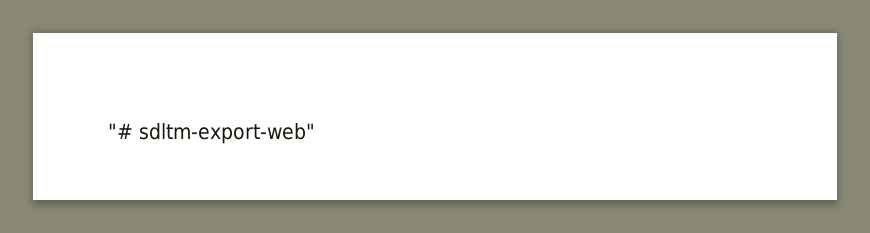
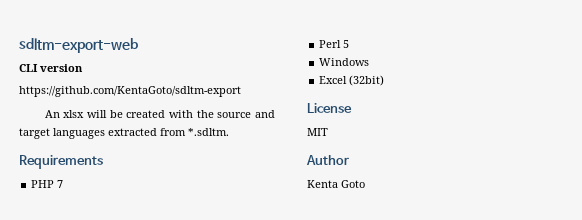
[108,123,315,144] "# sdltm-export-web" -> [19,38,138,53] [19,64,83,72] [19,86,241,97] [44,110,275,118] [19,128,229,139] [19,155,103,169] [31,180,64,188] [319,40,350,48] [319,58,370,66] [319,75,385,86] [307,103,352,113] [307,128,328,136] [306,155,349,165] [307,180,365,188] sdltm-export-web // CLI version // https://github.com/KentaGoto/sdltm-export // An xlsx will be created with the source and target languages extracted from *.sdltm. // Requirements // PHP 7 // Perl 5 // Windows // Excel (32bit) // License // MIT // Author // Kenta Goto

